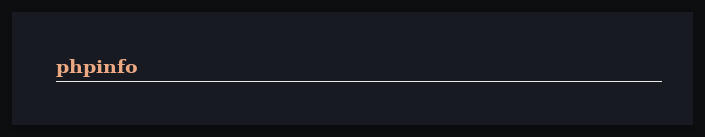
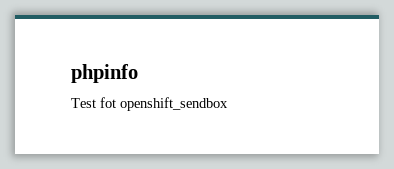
(138, 68) none -> [71,97,228,111] // Test fot openshift_sendbox

